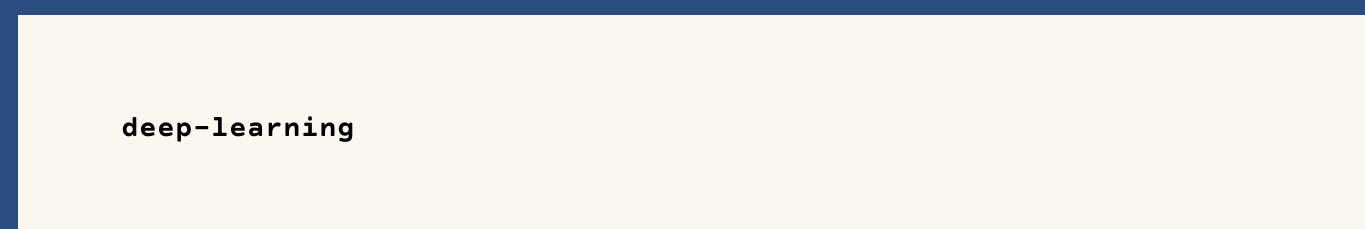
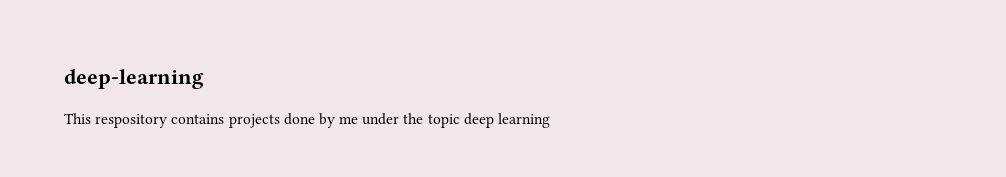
(355, 129) none -> [64,113,551,128] // This respository contains projects done by me under the topic deep learning

